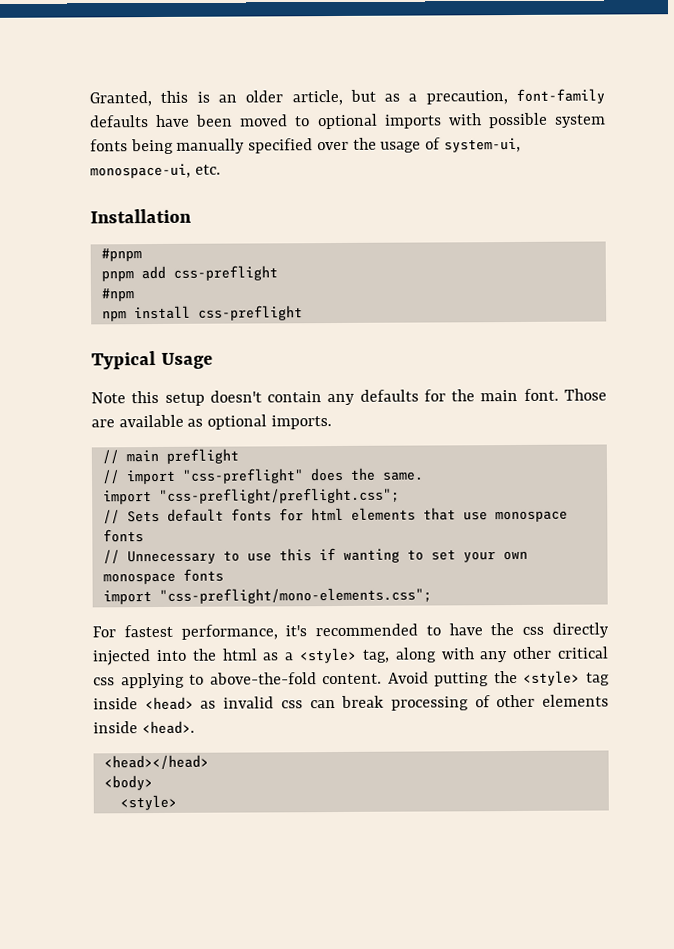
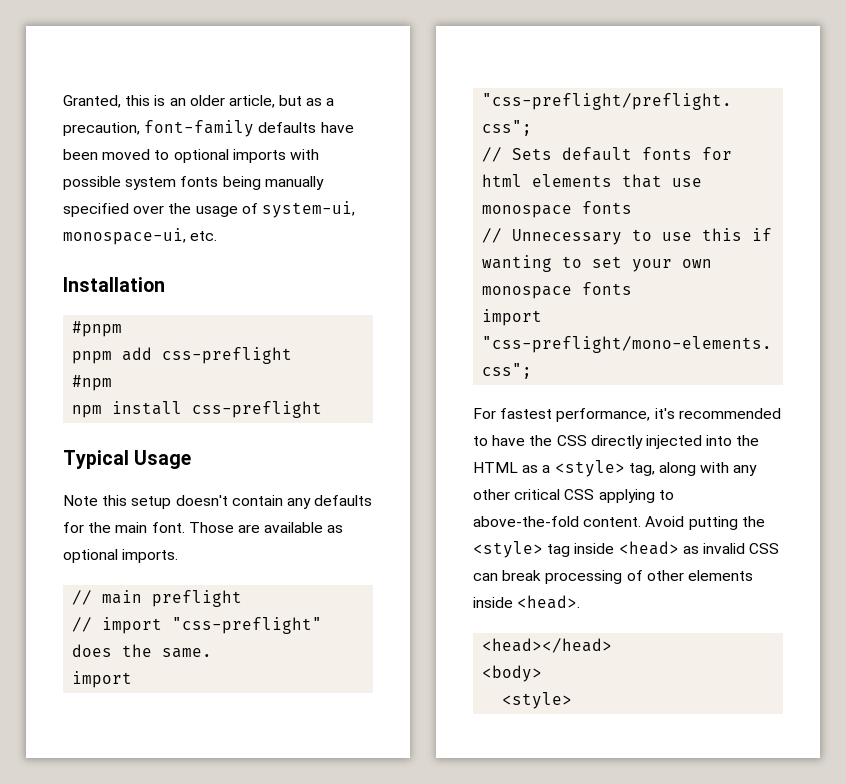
[522,626,545,635] css -> [556,435,587,446] CSS
[221,648,258,661] html -> [473,462,518,473] HTML
[93,677,115,686] css -> [564,489,595,500] CSS
[280,700,303,709] css -> [749,543,780,554] CSS

